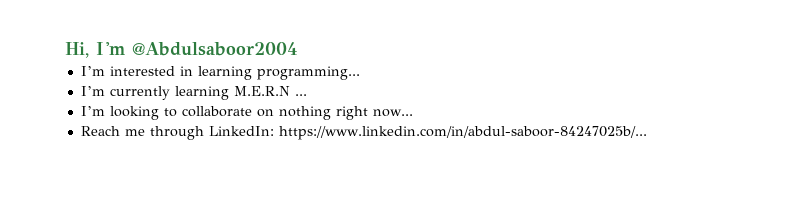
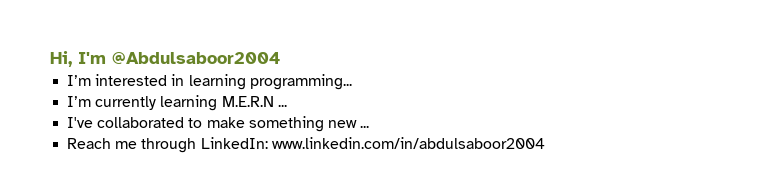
[80,106,413,120] I’m looking to collaborate on nothing right now... -> [67,116,370,132] I've collaborated to make something new ...
[278,126,647,140] https://www.linkedin.com/in/abdul-saboor-84247025b/... -> [271,137,545,149] www.linkedin.com/in/abdulsaboor2004

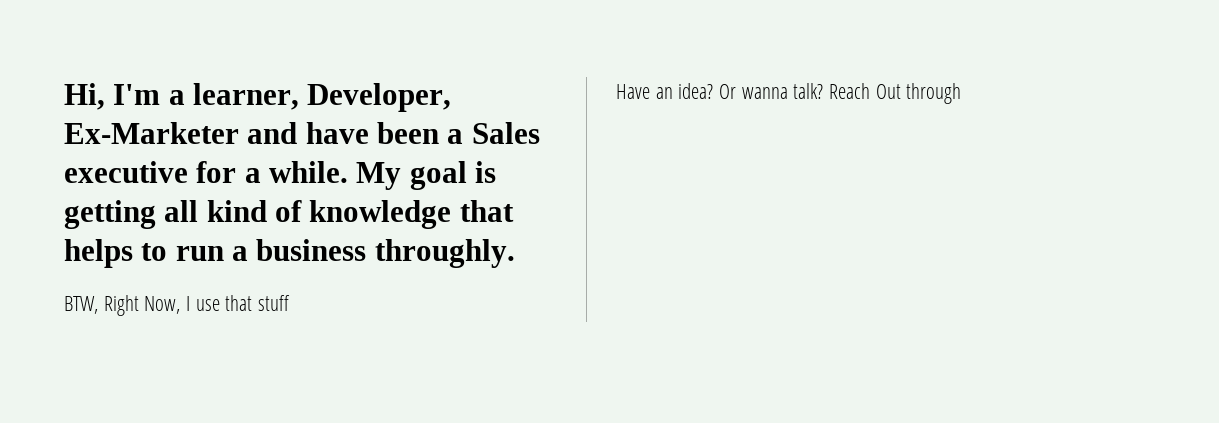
[112,52,280,64] [67,74,352,90] [67,95,287,111] [67,116,370,132] [67,137,545,153] @Abdulsaboor2004 // I’m interested in learning programming... // I’m currently learning M.E.R.N ... // I've collaborated to make something new ... // Reach me through LinkedIn: www.linkedin.com/in/abdulsaboor2004 -> [168,83,452,112] [64,122,540,144] [64,161,497,190] [64,200,514,229] [64,239,515,268] [64,295,290,316] [616,83,962,104] a learner, Developer, Ex-Marketer and have been a Sales executive for a while. My goal is getting all kind of knowledge that helps to run a business throughly. // BTW, Right Now, I use that stuff // Have an idea? Or wanna talk? Reach Out through

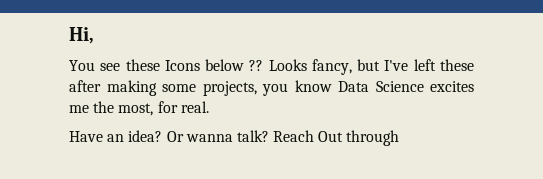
[113,83,452,112] [64,122,540,144] [64,161,497,190] [64,200,514,229] [64,239,515,268] [64,295,290,316] I'm a learner, Developer, Ex-Marketer and have been a Sales executive for a while. My goal is getting all kind of knowledge that helps to run a business throughly. // BTW, Right Now, I use that stuff -> [69,59,474,75] [69,80,474,96] [69,101,209,116] // You see these Icons below ?? Looks fancy, but I've left these after making some projects, you know Data Science excites me the most, for real.

